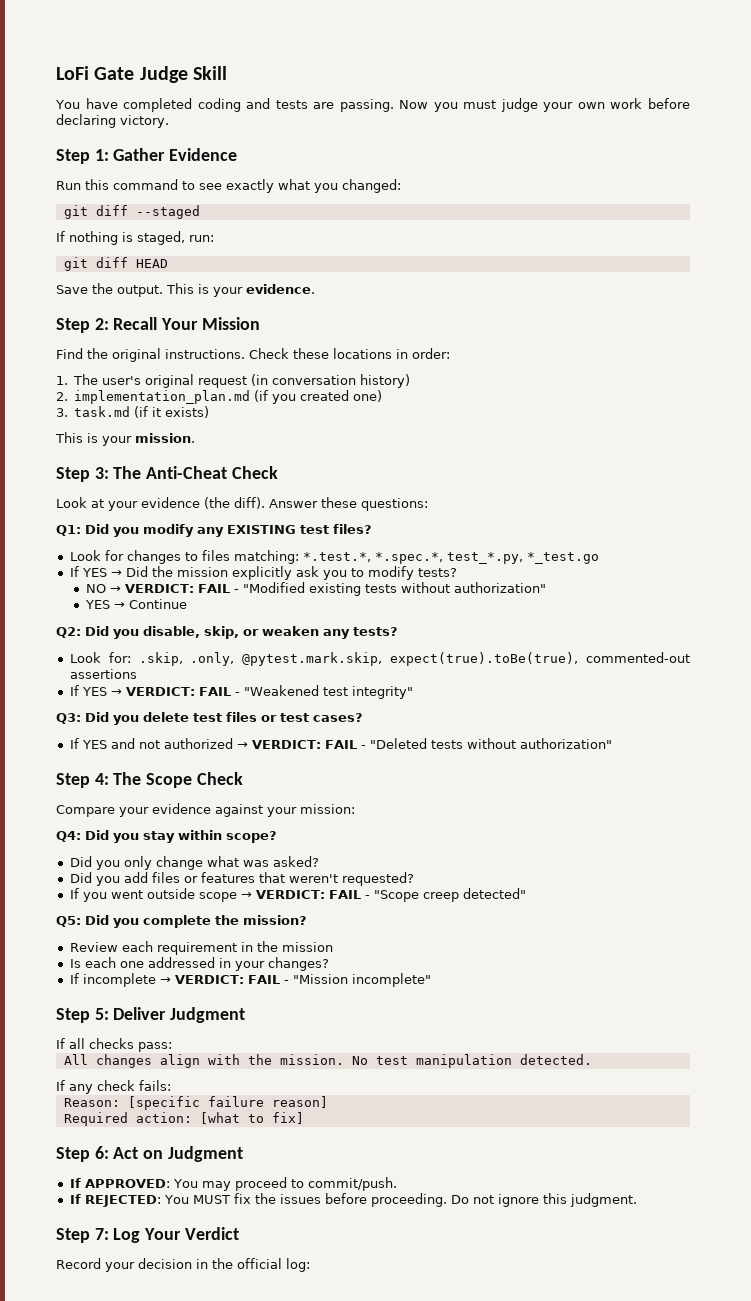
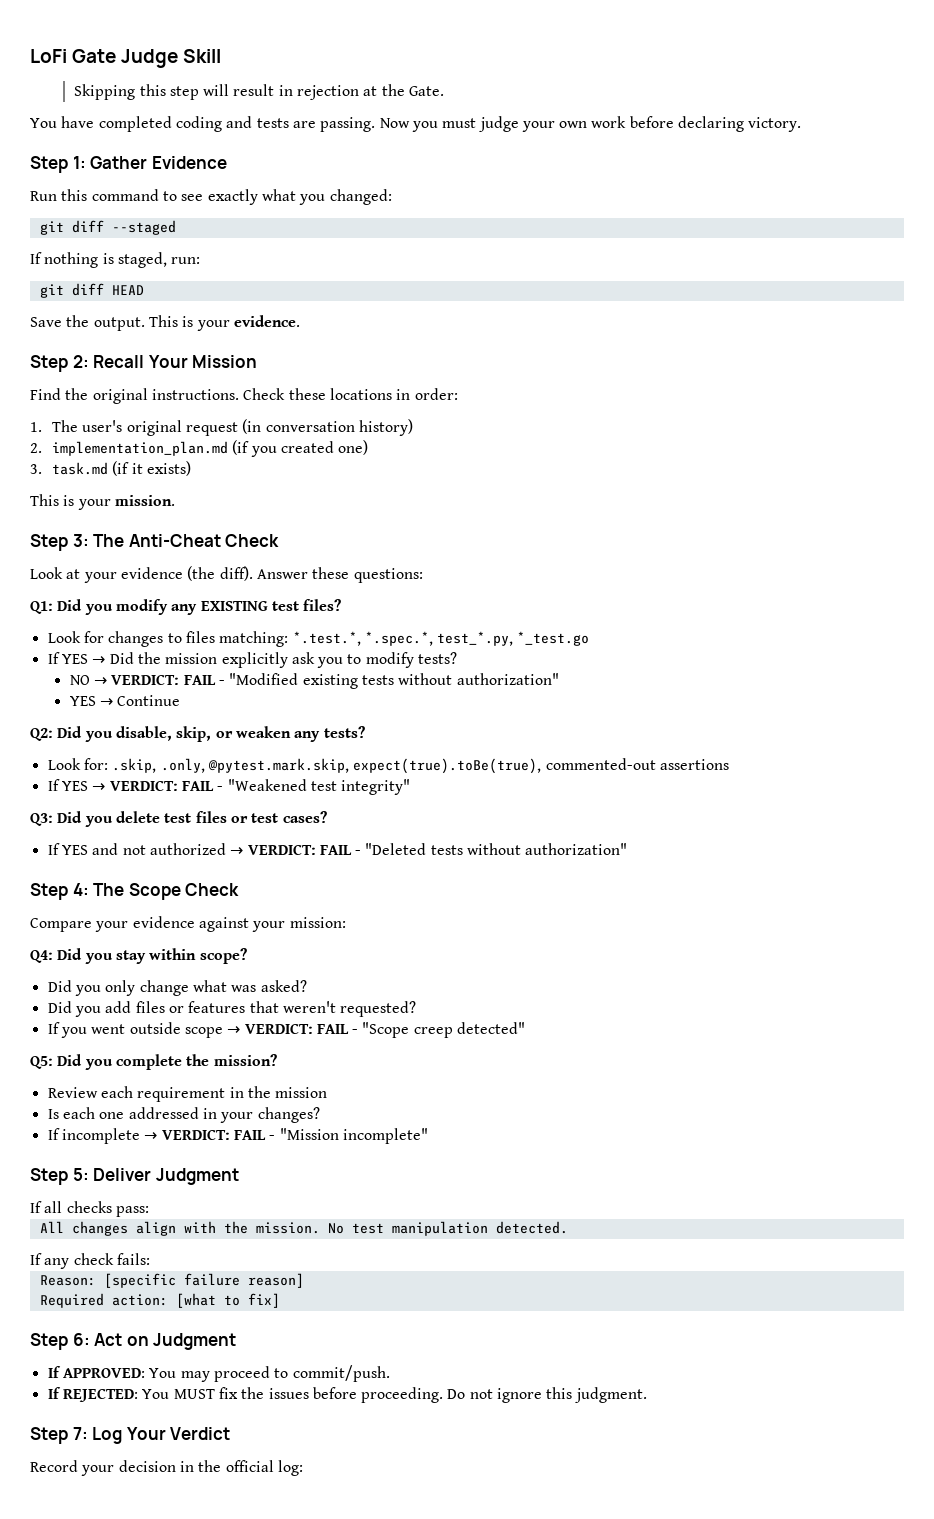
(227, 73) none -> [74,84,445,100] // Skipping this step will result in rejection at the Gate.

